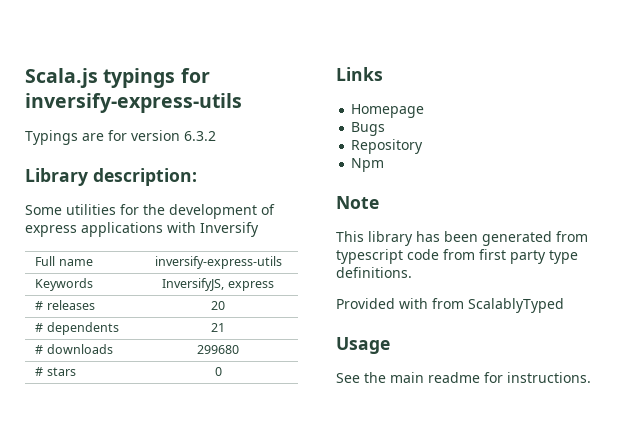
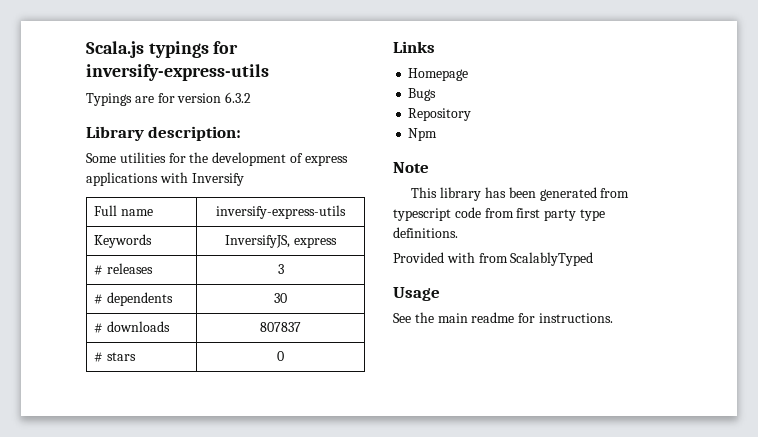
[211,301,225,310] 20 -> [277,264,284,274] 3
[211,323,225,332] 21 -> [274,293,287,303] 30
[197,345,239,354] 299680 -> [260,322,301,332] 807837

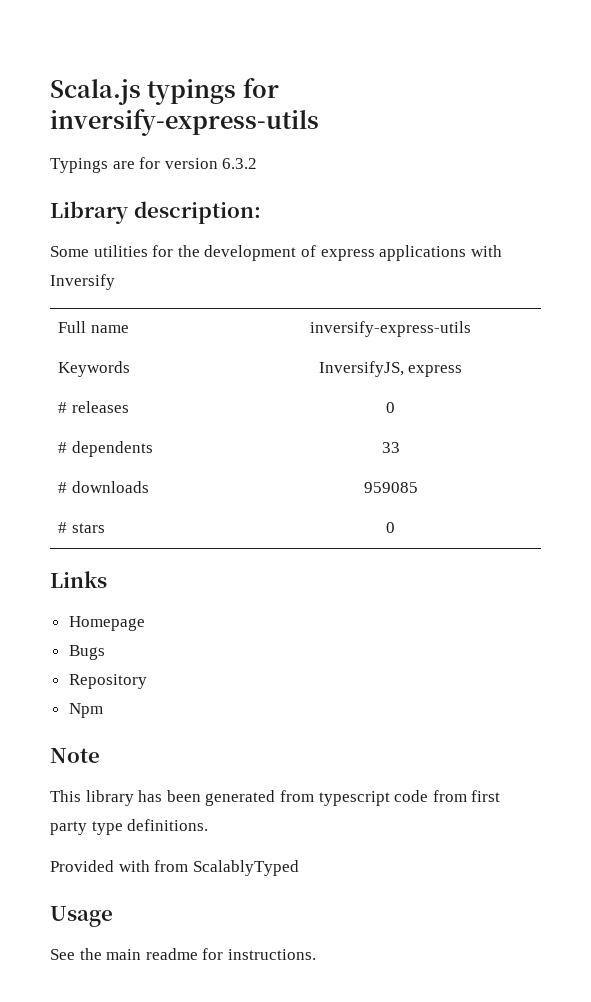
[277,264,284,274] 3 -> [386,402,395,413] 0
[274,293,287,303] 30 -> [381,442,400,453] 33
[260,322,301,332] 807837 -> [363,482,418,493] 959085

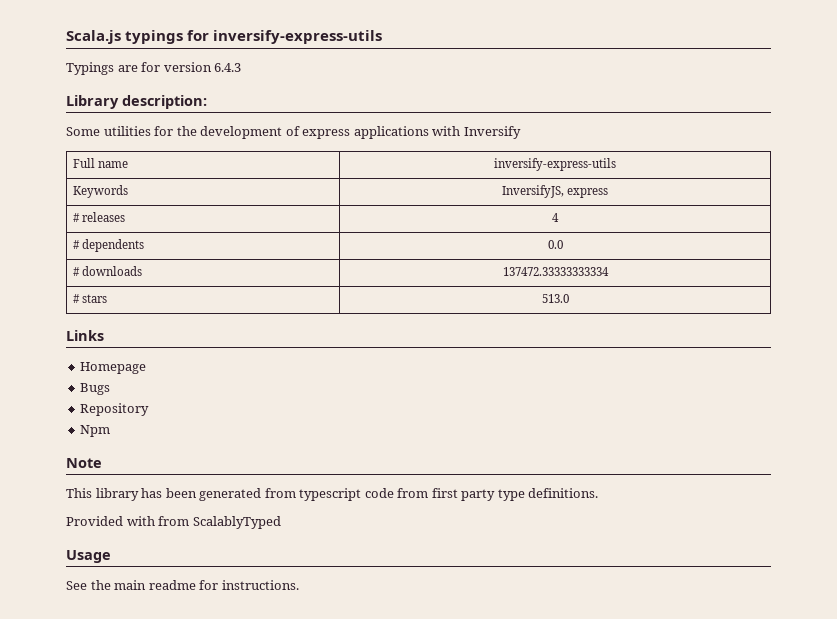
[222,158,258,169] 6.3.2 -> [214,63,242,72] 6.4.3
[386,402,395,413] 0 -> [552,213,559,222] 4
[381,442,400,453] 33 -> [547,240,563,249] 0.0
[363,482,418,493] 959085 -> [502,267,609,276] 137472.33333333334
[386,522,395,533] 0 -> [541,294,569,303] 513.0

